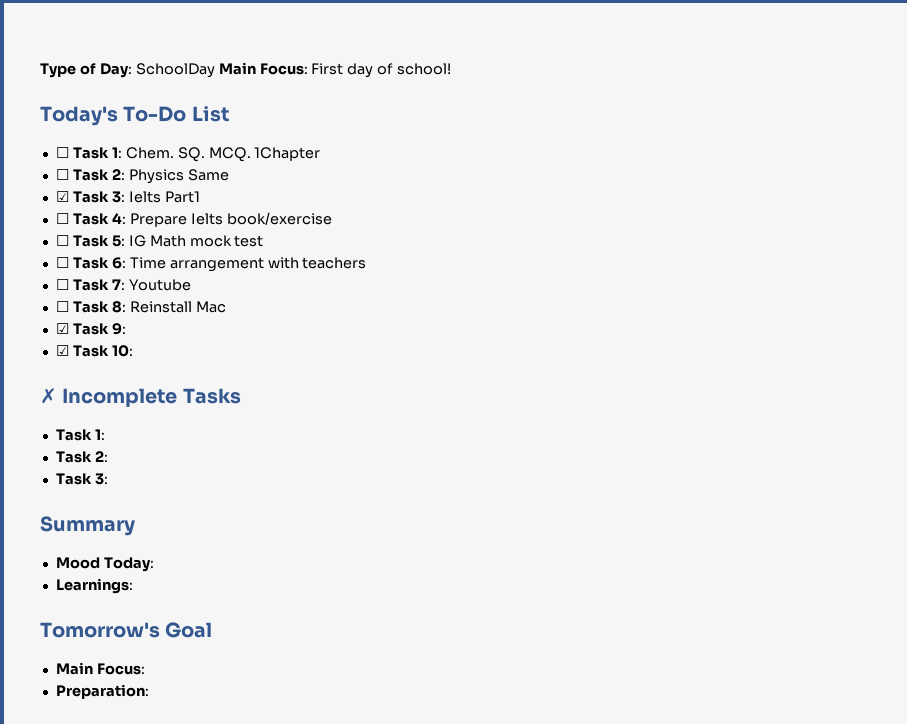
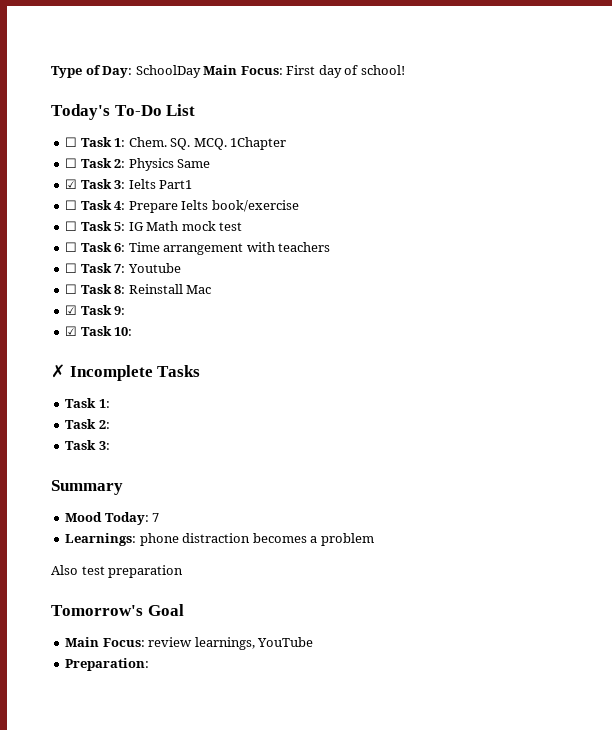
(154, 564) none -> [152,513,160,522] 7
(133, 586) none -> [139,533,374,546] [51,565,184,578] phone distraction becomes a problem // Also test preparation
(145, 669) none -> [148,637,314,650] review learnings, YouTube

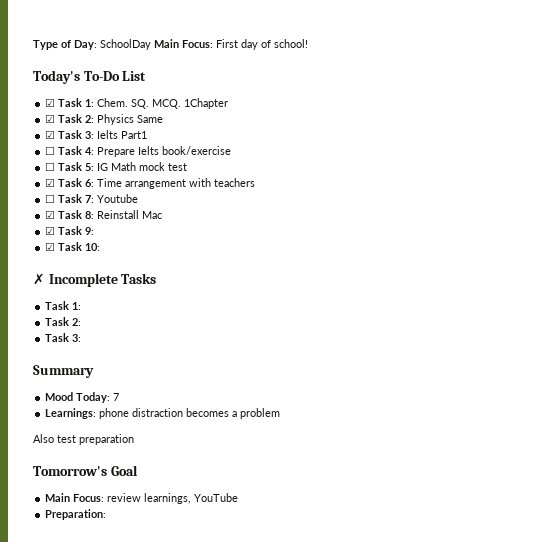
[65,137,78,147] ☐ -> [45,98,56,107] ☑
[65,158,78,168] ☐ -> [45,114,56,123] ☑
[65,242,78,252] ☐ -> [45,178,56,187] ☑
[65,284,78,294] ☐ -> [45,210,56,219] ☑

